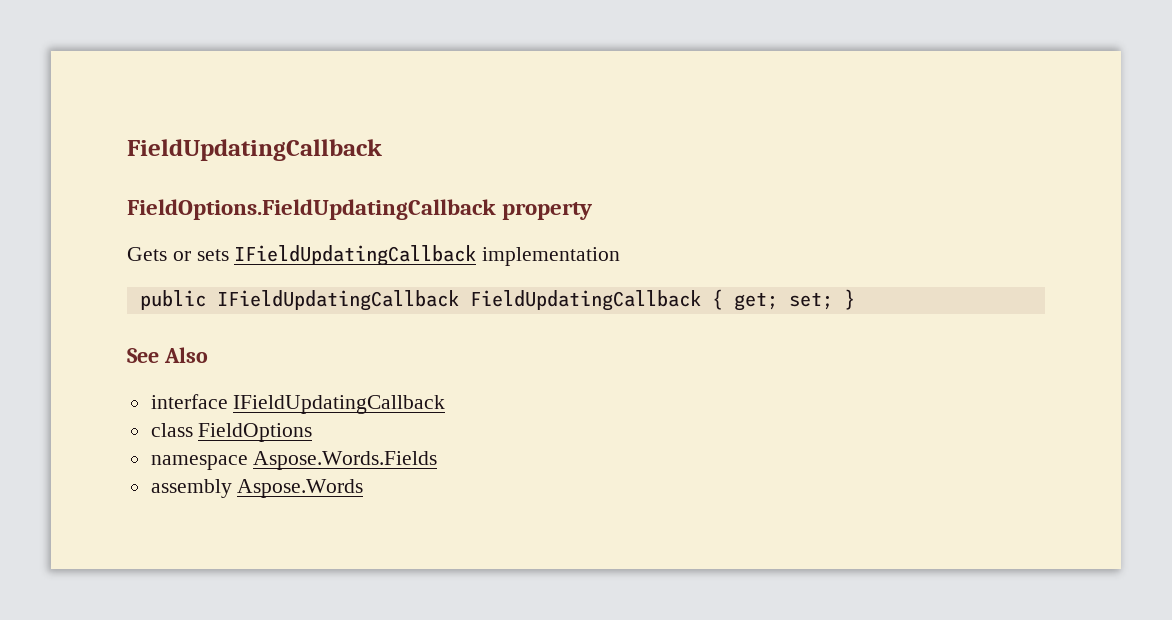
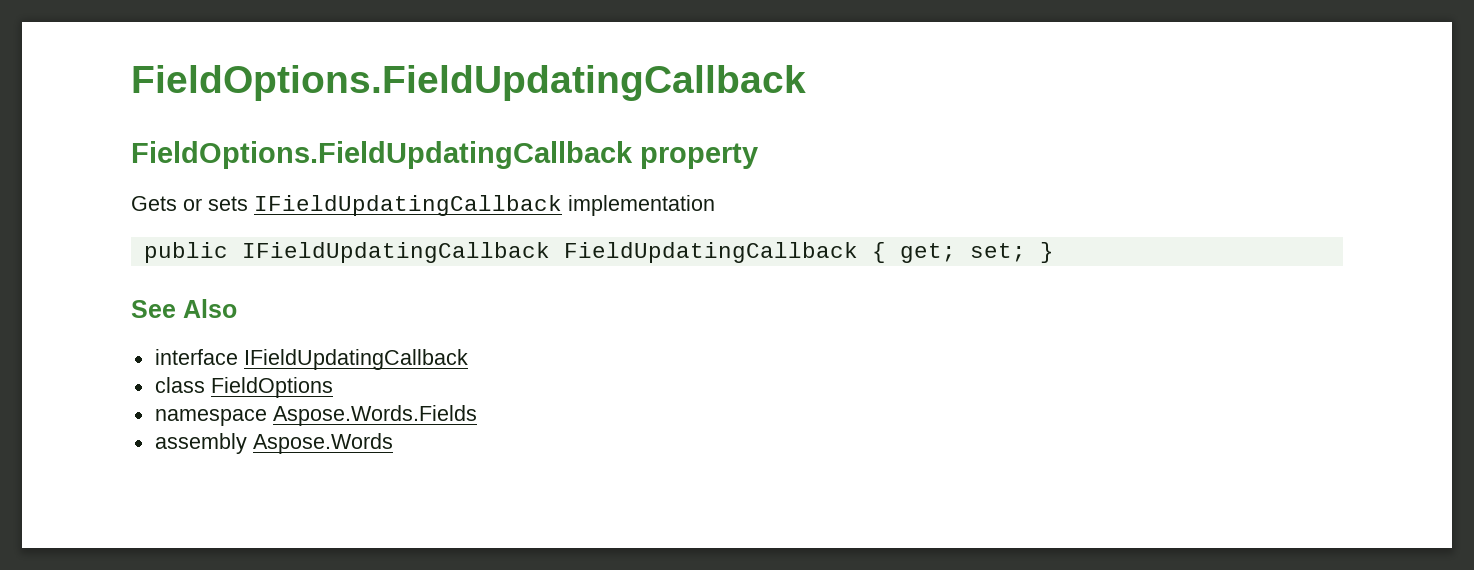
[127,139,382,161] FieldUpdatingCallback -> [131,65,806,101] FieldOptions.FieldUpdatingCallback

